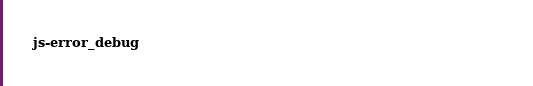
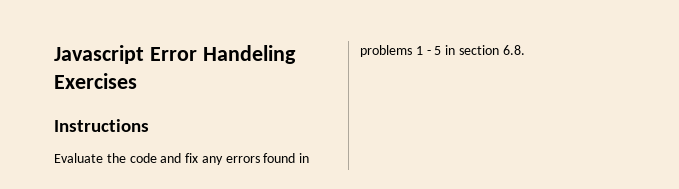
[32,37,139,50] js-error_debug -> [54,45,296,64] [54,73,137,89] [54,119,149,132] [54,153,310,165] [360,45,525,57] Javascript Error Handeling Exercises // Instructions // Evaluate the code and fix any errors found in problems 1 - 5 in section 6.8.

